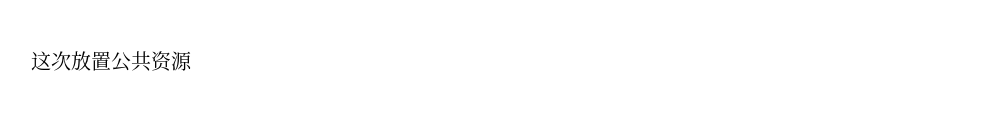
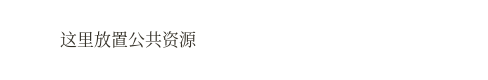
[51,51,71,71] 次 -> [77,31,94,47] 里

